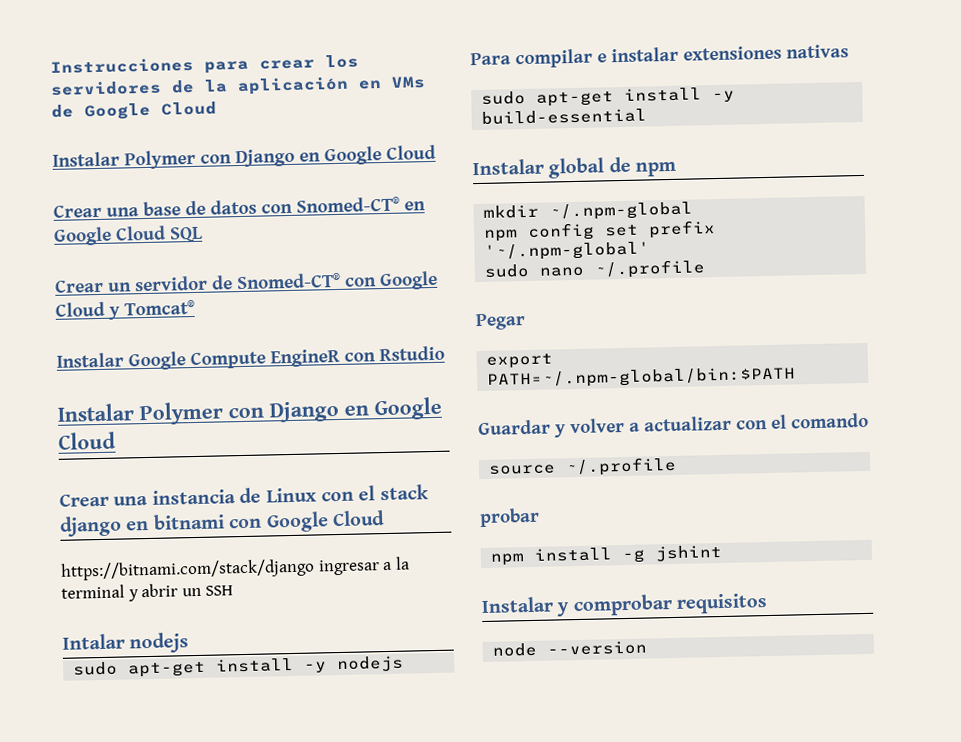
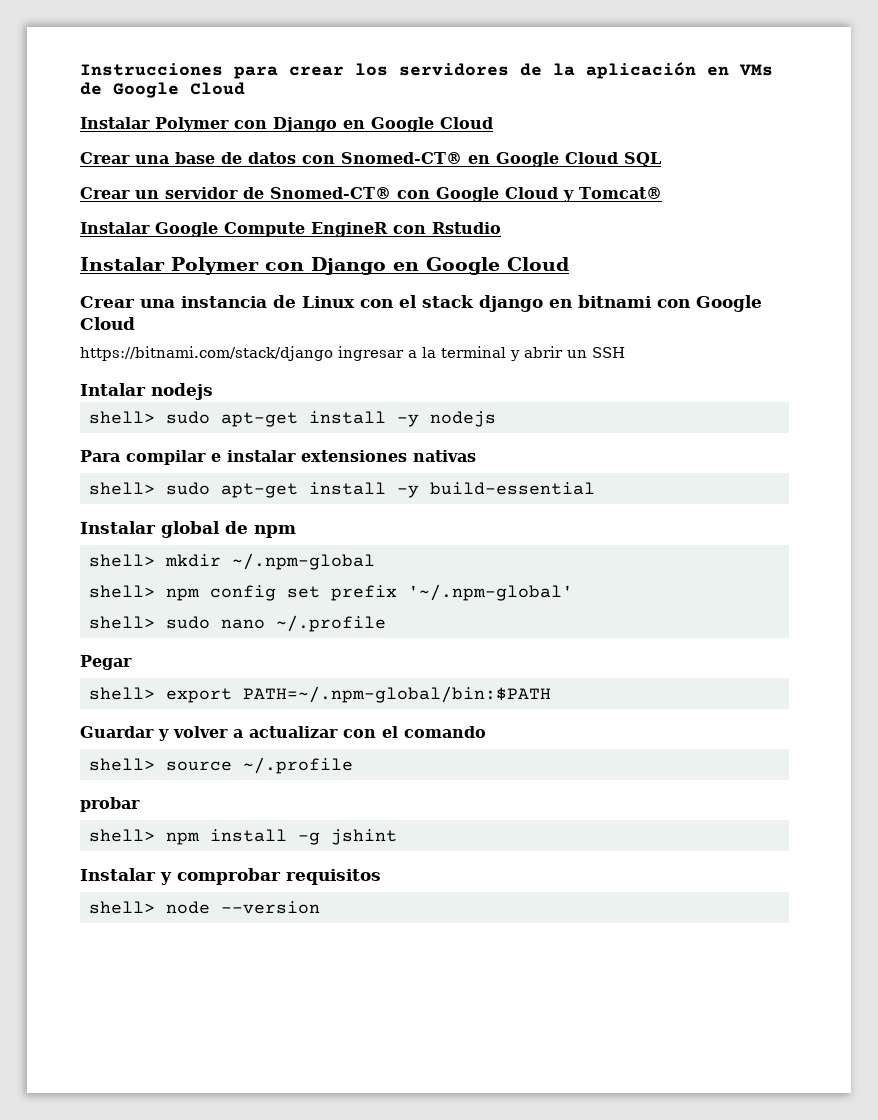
(190, 643) none -> [88,411,155,424] shell>
(849, 51) none -> [88,482,155,495] shell>
(677, 169) none -> [88,554,155,567] shell>
(694, 211) none -> [88,585,155,598] shell>
(651, 251) none -> [88,616,155,629] shell>
(526, 322) none -> [88,687,155,700] shell>
(869, 420) none -> [88,758,155,771] shell>
(540, 517) none -> [88,829,155,842] shell>
(769, 603) none -> [88,901,155,914] shell>

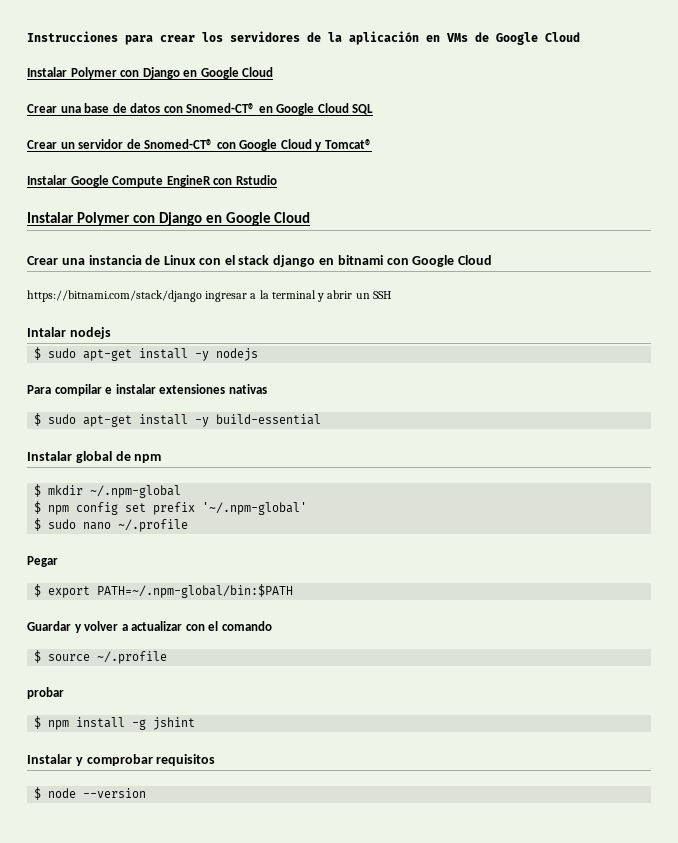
[88,411,155,424] shell> -> [34,347,42,360] $
[88,482,155,495] shell> -> [34,413,42,426] $
[88,554,155,567] shell> -> [34,484,42,497] $
[88,585,155,598] shell> -> [34,501,42,514] $
[88,616,155,629] shell> -> [34,518,42,531] $
[88,687,155,700] shell> -> [34,584,42,597] $
[88,758,155,771] shell> -> [34,650,42,663] $
[88,829,155,842] shell> -> [34,716,42,729] $
[88,901,155,914] shell> -> [34,787,42,800] $

